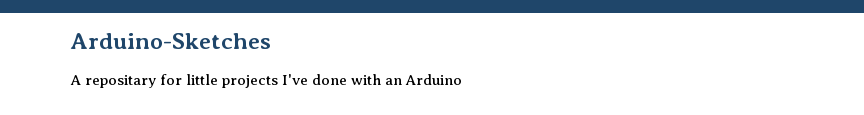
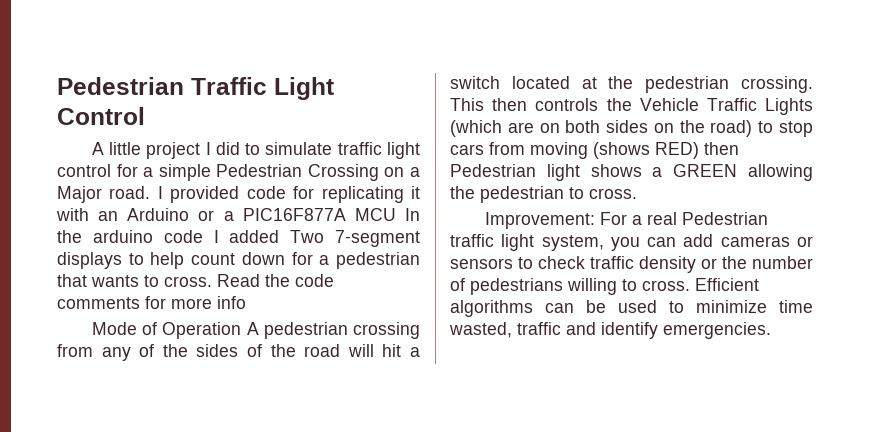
[70,33,271,49] [70,74,463,88] Arduino-Sketches // A repositary for little projects I've done with an Arduino -> [57,77,334,100] [57,107,145,125] [91,142,420,159] [57,164,420,181] [57,186,420,203] [56,208,420,221] [57,230,420,247] [57,252,420,269] [57,274,334,287] [57,296,246,309] [91,322,420,339] [57,344,420,361] [450,76,813,93] [450,98,813,115] [450,120,813,137] [450,142,739,159] [450,164,813,181] [450,186,637,203] [484,212,768,229] [450,234,813,251] [450,256,813,273] [450,278,759,295] [450,300,813,317] [449,322,771,339] Pedestrian Traffic Light Control // A little project I did to simulate traffic light control for a simple Pedestrian Crossing on a Major road. I provided code for replicating it with an Arduino or a PIC16F877A MCU In the arduino code I added Two 7-segment displays to help count down for a pedestrian that wants to cross. Read the code comments for more info // Mode of Operation A pedestrian crossing from any of the sides of the road will hit a switch located at the pedestrian crossing. This then controls the Vehicle Traffic Lights (which are on both sides on the road) to stop cars from moving (shows RED) then Pedestrian light shows a GREEN allowing the pedestrian to cross. // Improvement: For a real Pedestrian traffic light system, you can add cameras or sensors to check traffic density or the number of pedestrians willing to cross. Efficient algorithms can be used to minimize time wasted, traffic and identify emergencies.

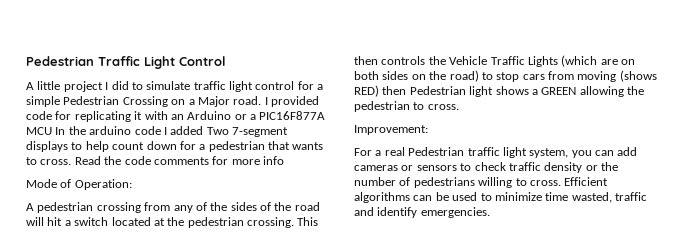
[162,322,242,339] Operation -> [74,179,132,190] Operation: //
(595, 220) none -> (428, 130) //

